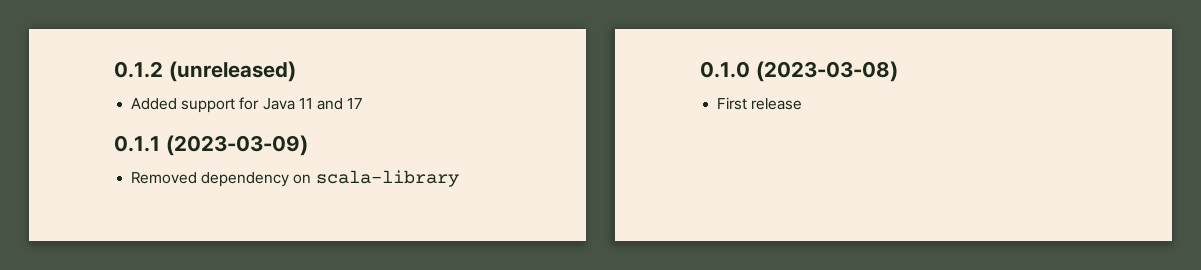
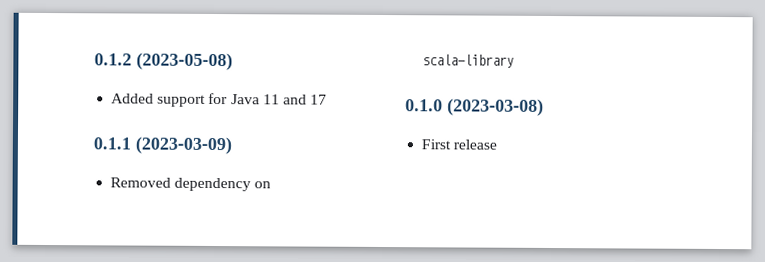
[168,61,296,82] (unreleased) -> [136,52,233,71] (2023-05-08)

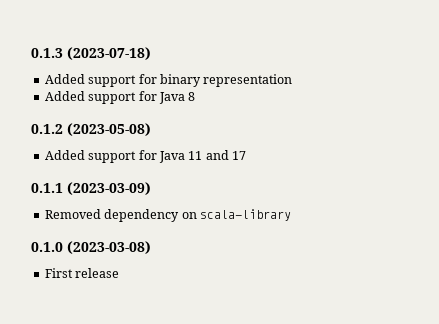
(94, 59) none -> [31,47,151,60] [44,74,293,87] [44,91,196,104] 0.1.3 (2023-07-18) // Added support for binary representation // Added support for Java 8 //

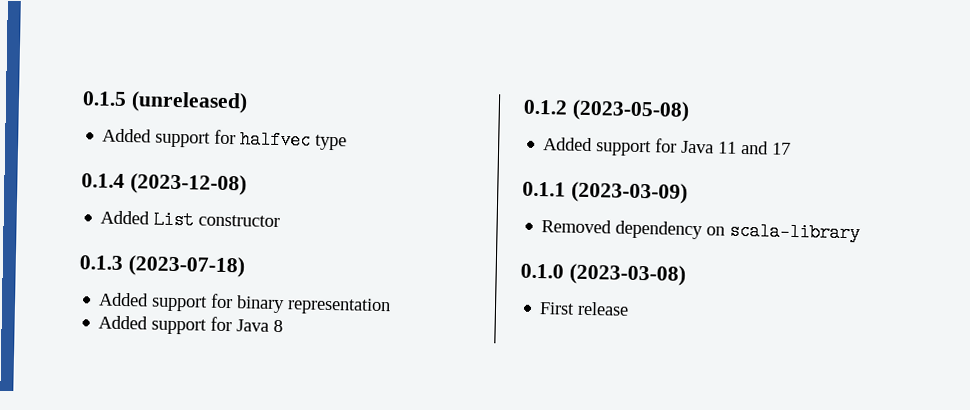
(31, 53) none -> [82,91,248,114] [102,128,348,151] [81,173,247,196] [100,210,281,230] 0.1.5 (unreleased) // Added support for halfvec type // 0.1.4 (2023-12-08) // Added List constructor //

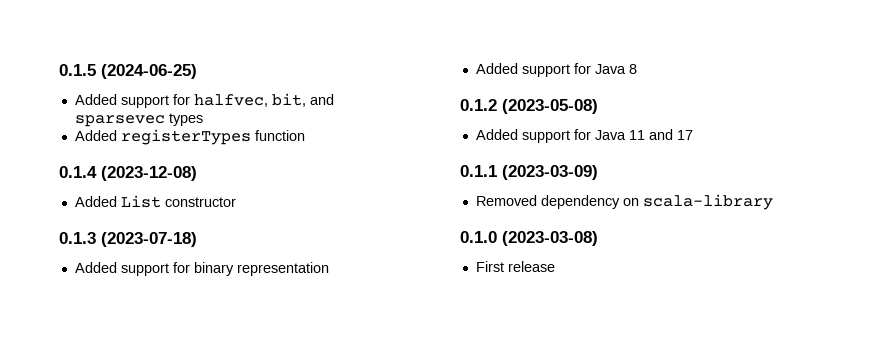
[130,91,248,114] [102,128,348,151] (unreleased) // Added support for halfvec type -> [101,64,197,79] [74,93,334,108] [74,113,203,127] [74,129,305,145] (2024-06-25) // Added support for halfvec, bit, and sparsevec types // Added registerTypes function

